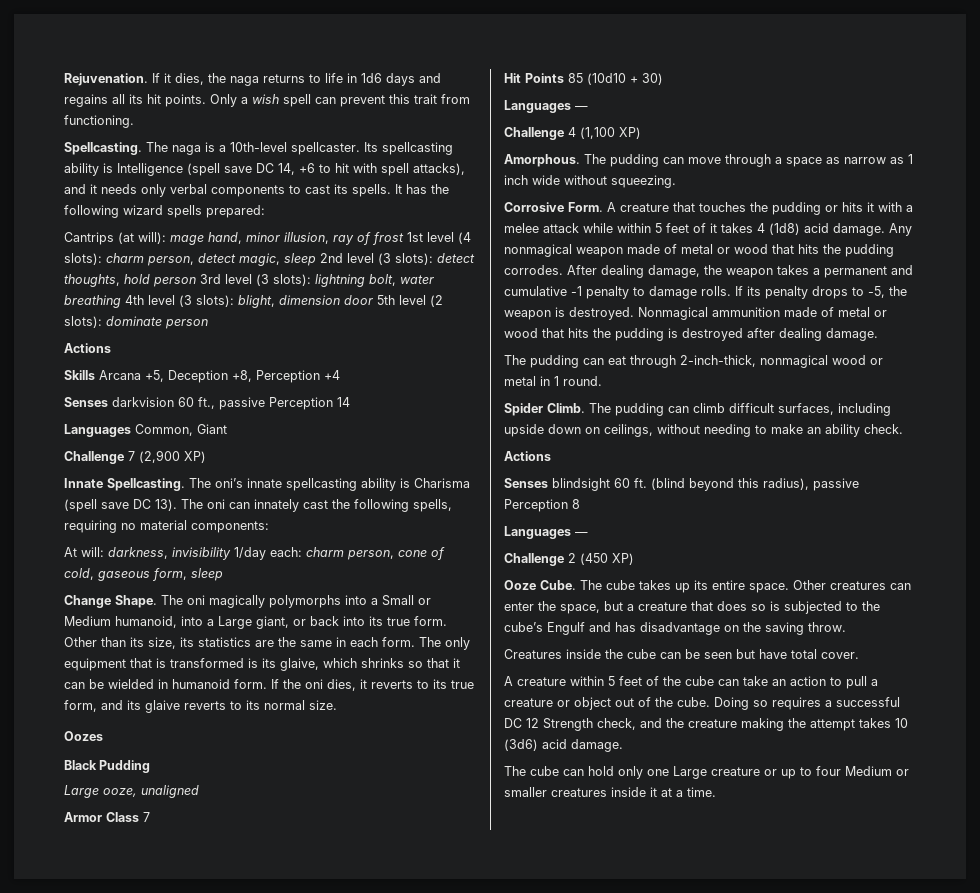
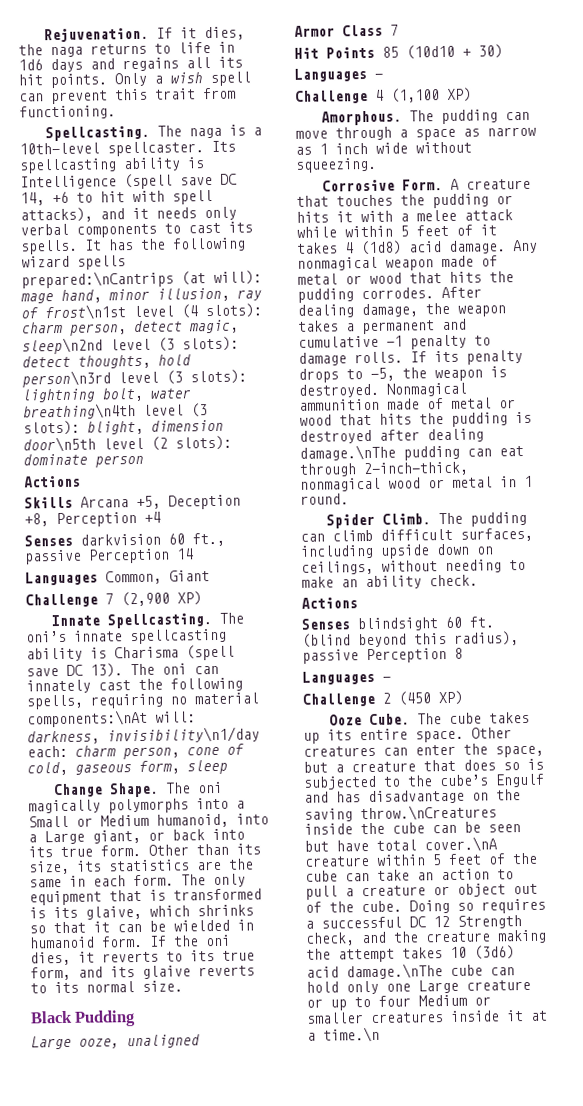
[206,205,265,218] [64,232,114,245] prepared: // Cantrips -> [21,270,174,289] prepared:\nCantrips
[372,232,423,245] frost 1st -> [45,304,126,321] frost\n1st
[284,253,343,266] sleep 2nd -> [22,337,103,355] sleep\n2nd
[153,274,221,287] person 3rd -> [22,370,111,388] person\n3rd
[64,295,144,308] breathing 4th -> [23,403,136,420] breathing\n4th
[344,295,395,305] door 5th -> [23,436,96,453] door\n5th
[191,521,269,533] [64,547,266,560] components: // At will: darkness, invisibility 1/day -> [27,709,196,728] [27,726,260,745] components:\nAt will: darkness, invisibility\n1/day
[64,731,103,741] // Oozes -> (183, 986) none
[826,328,878,341] [504,355,526,365] damage. // The -> [299,444,396,461] damage.\nThe
[808,622,846,632] [504,649,562,659] throw. // Creatures -> [360,804,497,822] throw.\nCreatures
[821,652,859,659] [504,676,513,686] cover. // A -> [424,836,497,853] cover.\nA
[571,739,623,752] [504,766,526,776] damage. // The -> [346,963,443,980] damage.\nThe
[687,787,716,797] time. -> [323,1026,380,1043] time.\n

